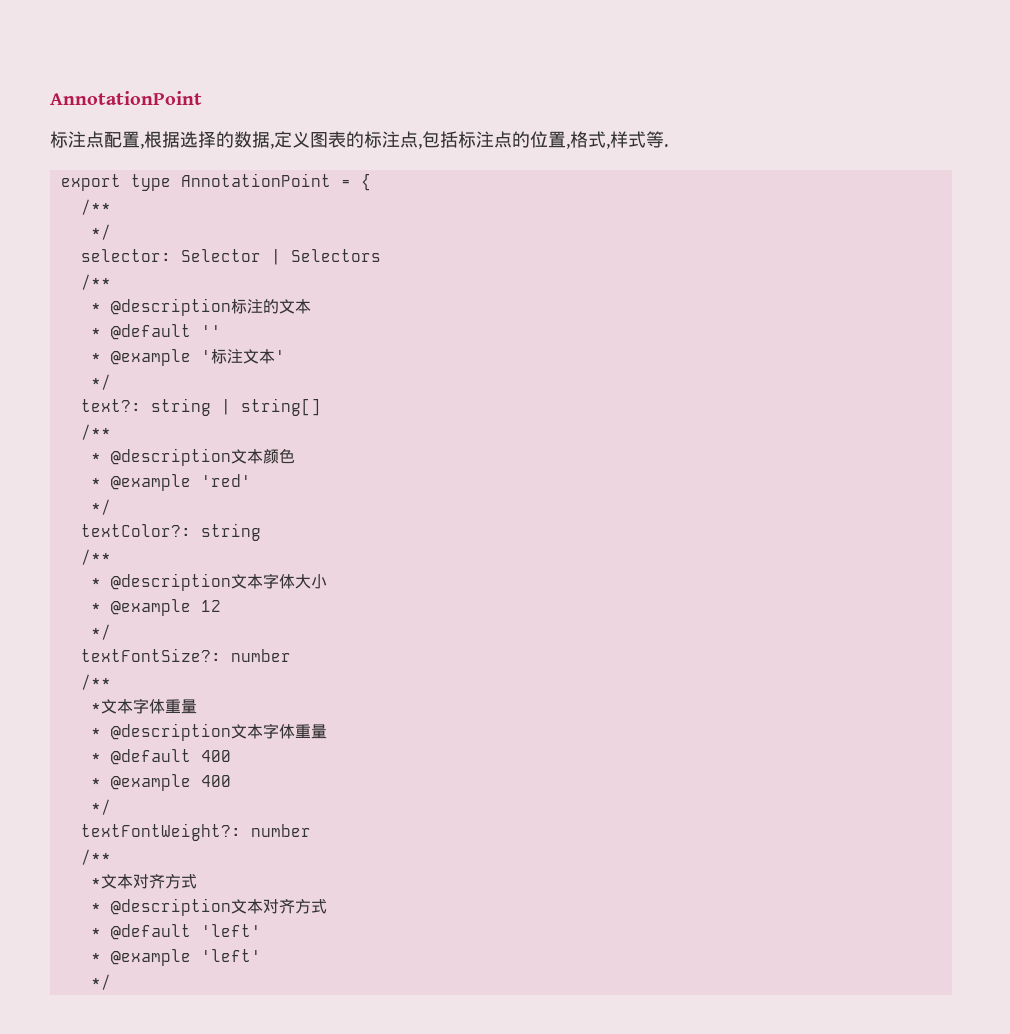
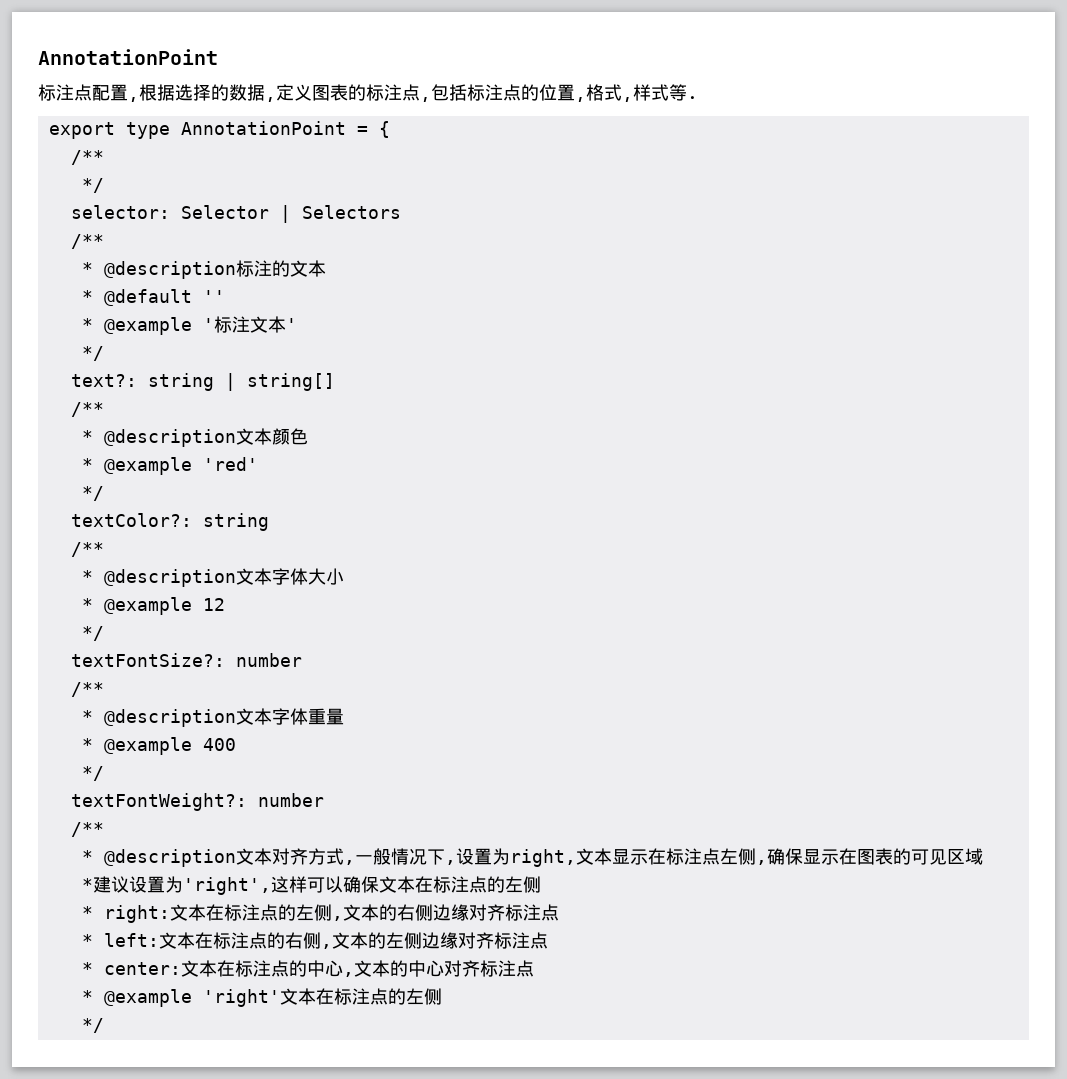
[90,698,197,714] // *文本字体重量 -> (104, 689) none
[90,749,231,765] // * @default 400 -> (344, 716) none
[90,874,197,889] // *文本对齐方式 -> (104, 829) none
[90,924,261,940] [90,949,261,966] // * @default 'left' // * @example 'left' -> [343,848,983,867] [81,876,541,895] [81,904,559,923] [81,932,548,949] [81,960,534,977] [81,988,442,1007] ,一般情况下,设置为right,文本显示在标注点左侧,确保显示在图表的可见区域 // *建议设置为'right',这样可以确保文本在标注点的左侧 // * right:文本在标注点的左侧,文本的右侧边缘对齐标注点 // * left:文本在标注点的右侧,文本的左侧边缘对齐标注点 // * center:文本在标注点的中心,文本的中心对齐标注点 // * @example 'right'文本在标注点的左侧

